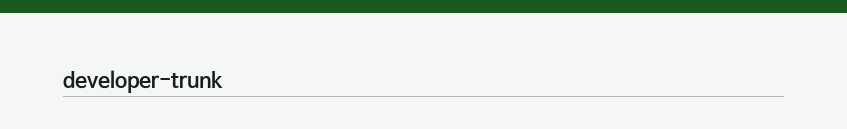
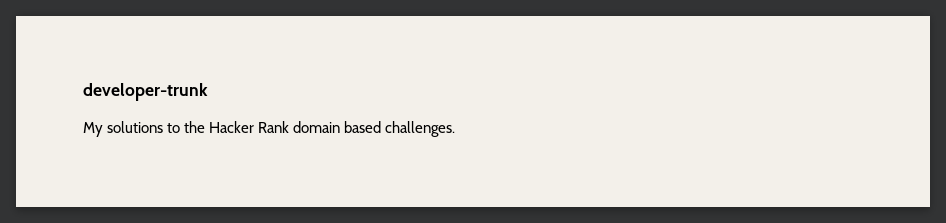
(223, 81) none -> [83,121,456,137] // My solutions to the Hacker Rank domain based challenges.

